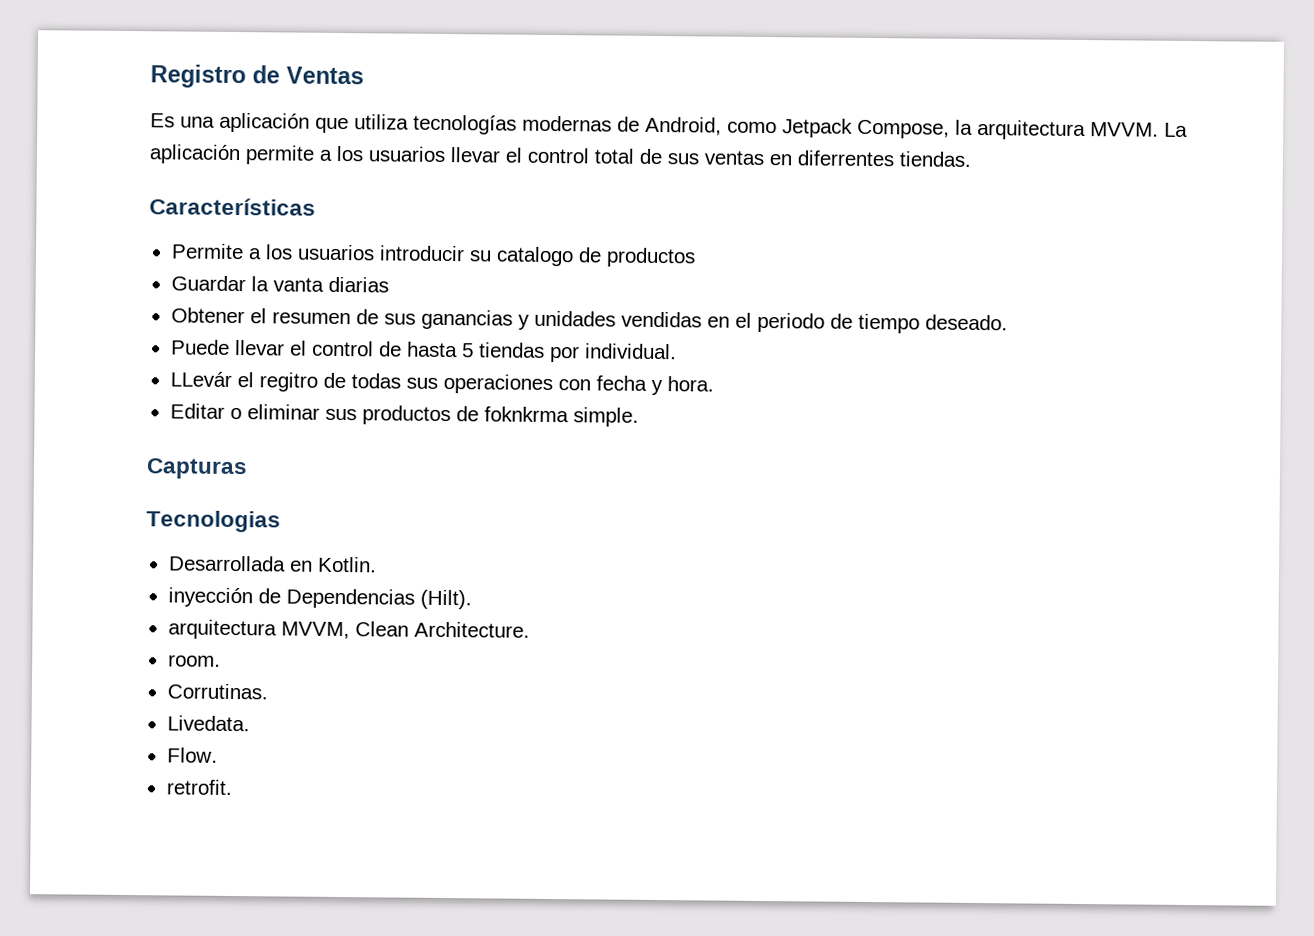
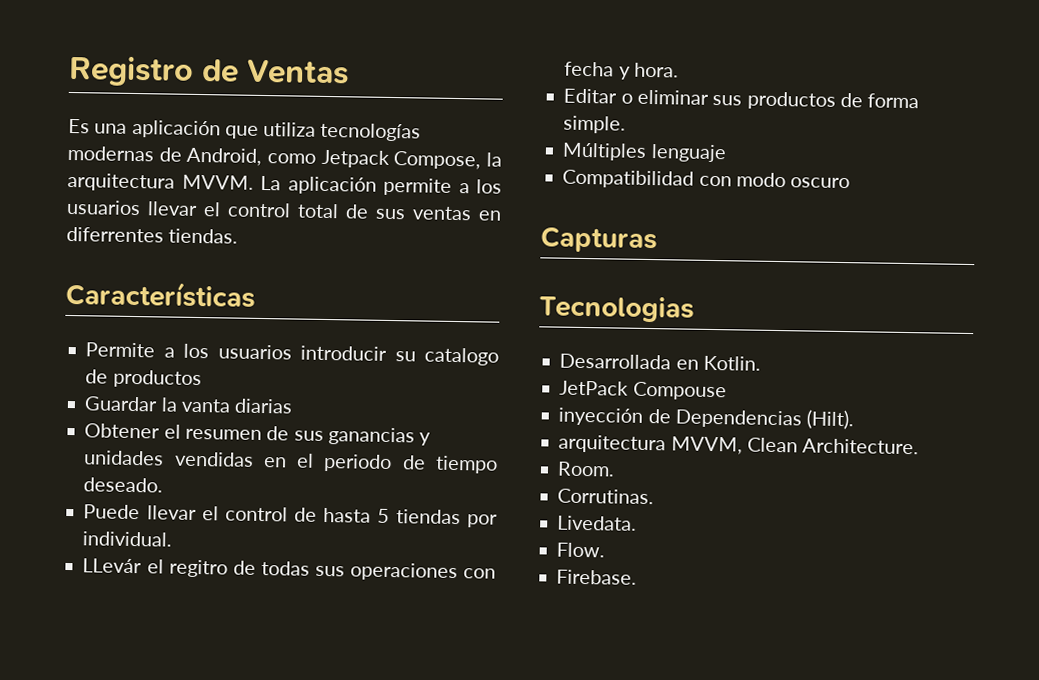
[483,406,569,423] foknkrma -> [867,93,920,109] forma
(639, 417) none -> [562,142,727,163] [562,169,851,189] // Múltiples lenguaje // Compatibilidad con modo oscuro
(377, 564) none -> [559,380,727,401] // JetPack Compouse
[167,654,221,667] room. -> [557,461,616,477] Room.
[165,779,233,796] retrofit. -> [556,569,638,585] Firebase.

